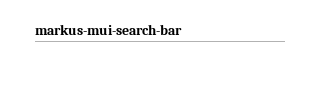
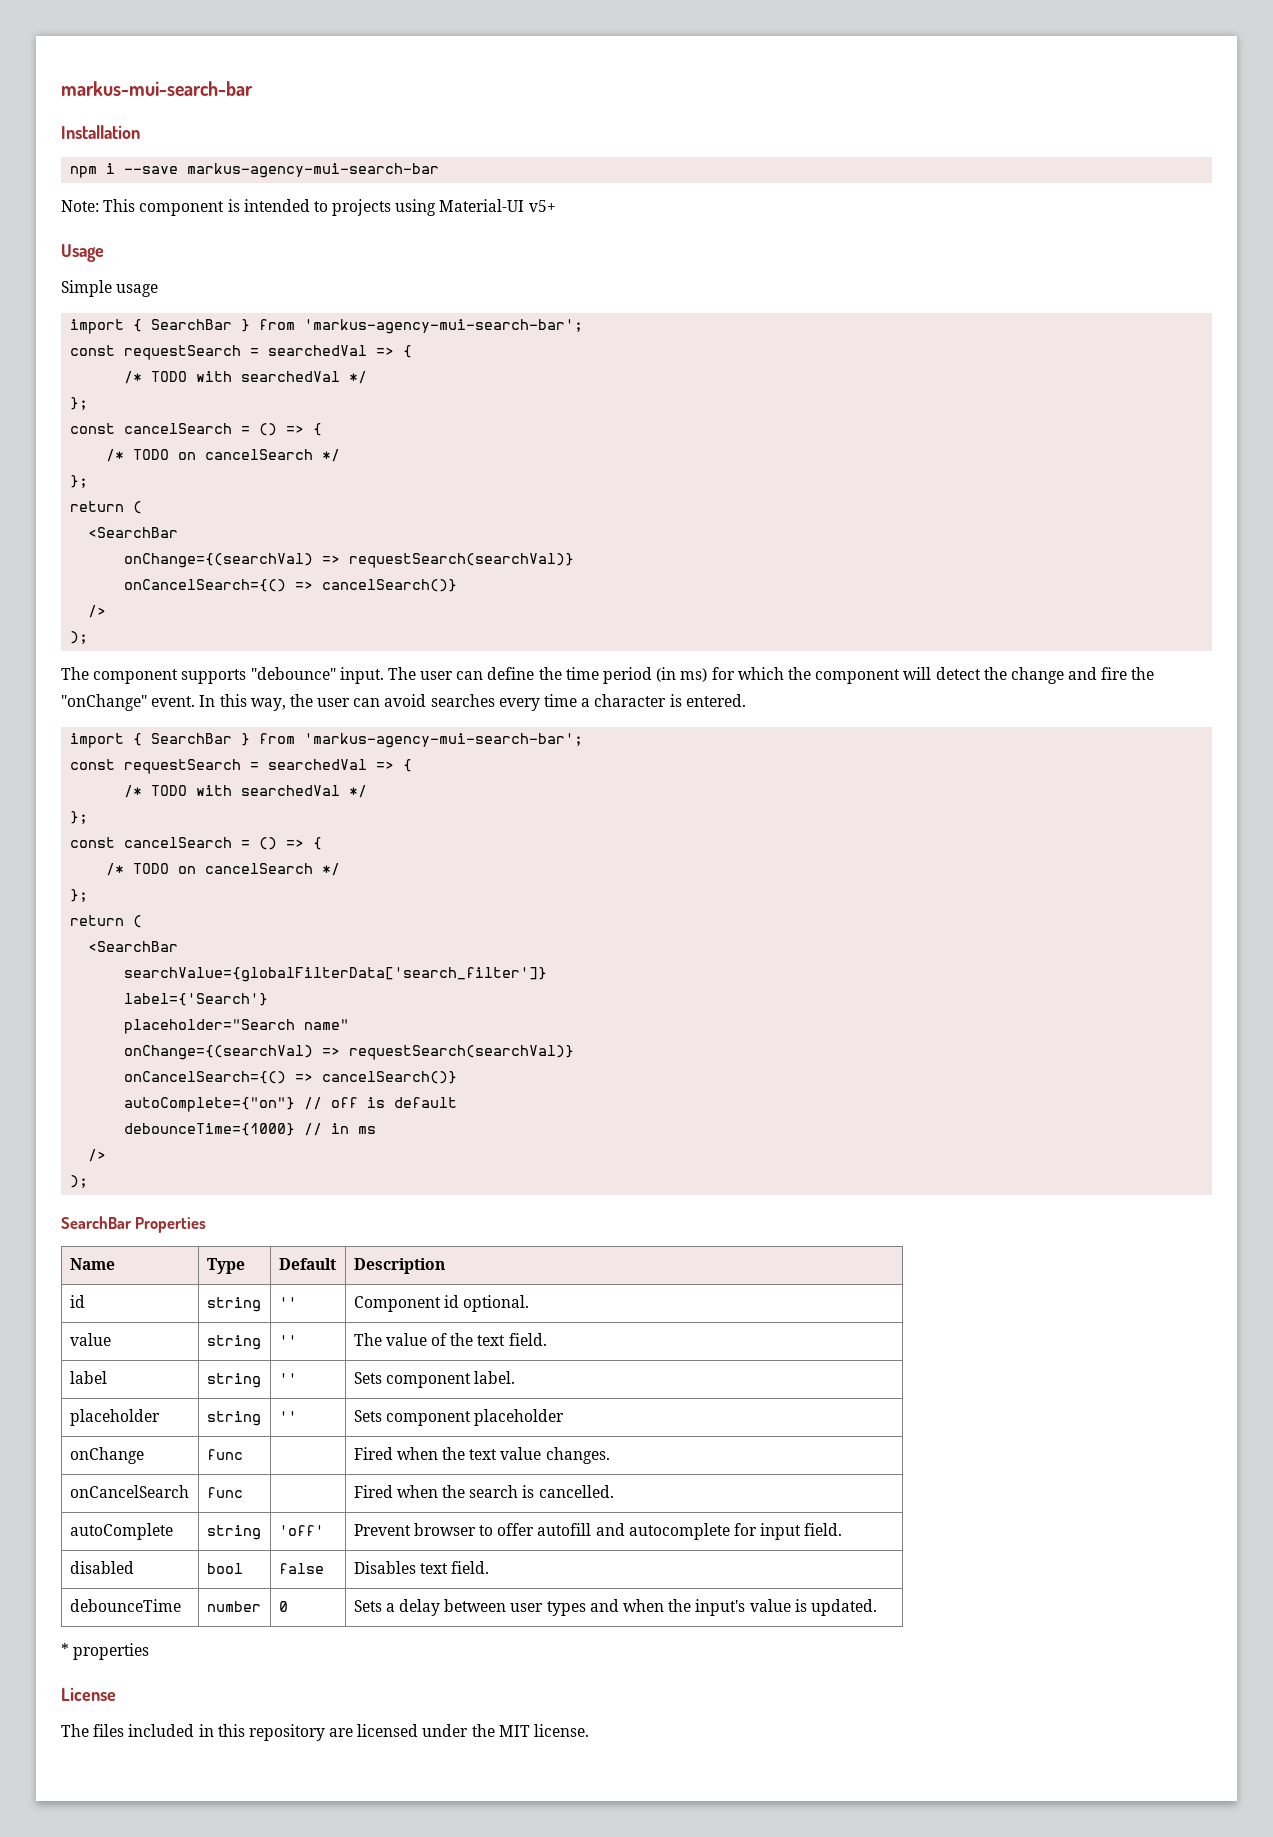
(182, 29) none -> [61,125,140,139] [70,163,440,178] [61,199,556,216] [61,244,104,262] [61,280,159,297] [70,319,584,334] [70,345,413,360] [124,371,368,384] [70,397,89,410] [70,423,323,436] [106,449,341,462] [70,475,89,488] [70,501,143,514] [88,527,179,538] [124,553,575,568] [124,579,458,592] [88,605,107,618] [70,631,89,644] [61,667,1155,684] [61,694,746,711] [70,733,584,748] [70,759,413,774] [124,785,368,798] [70,811,89,824] [70,837,323,850] [106,863,341,876] [70,889,89,902] [70,915,143,928] [88,941,179,952] [124,967,548,982] [124,993,269,1006] [124,1019,350,1034] [124,1045,575,1060] [124,1071,458,1084] [124,1097,458,1112] [124,1123,377,1136] [88,1149,107,1162] [70,1175,89,1188] [61,1216,207,1233] [69,1258,115,1270] [206,1258,245,1274] [278,1258,336,1270] [353,1258,445,1274] [69,1295,85,1308] [206,1297,261,1312] [278,1297,297,1308] [353,1295,530,1312] [69,1333,111,1346] [206,1335,261,1350] [278,1335,297,1346] [353,1333,547,1346] [69,1371,107,1384] [206,1373,261,1388] [278,1373,297,1384] [353,1371,516,1388] [69,1409,160,1426] [206,1411,261,1426] [278,1411,297,1422] [353,1409,565,1426] [69,1447,144,1464] [206,1449,243,1460] [353,1447,610,1464] [69,1485,189,1498] [206,1487,243,1498] [353,1485,614,1498] [69,1523,173,1540] [206,1525,261,1540] [278,1525,324,1536] [353,1523,843,1540] [69,1561,134,1574] [206,1563,243,1574] [278,1563,324,1574] [353,1561,490,1574] [69,1599,181,1612] [206,1601,261,1612] [278,1601,288,1612] [353,1599,877,1616] [61,1643,150,1660] [61,1687,116,1701] [61,1724,590,1741] // Installation // npm i --save markus-agency-mui-search-bar // Note: This component is intended to projects using Material-UI v5+ // Usage // Simple usage // import { SearchBar } from 'markus-agency-mui-search-bar'; // const requestSearch = searchedVal => { // /* TODO with searchedVal */ // }; // const cancelSearch = () => { // /* TODO on cancelSearch */ // }; // return ( // <SearchBar // onChange={(searchVal) => requestSearch(searchVal)} // onCancelSearch={() => cancelSearch()} // /> // ); // The component supports "debounce" input. The user can define the time period (in ms) for which the component will detect the change and fire the "onChange" event. In this way, the user can avoid searches every time a character is entered. // import { SearchBar } from 'markus-agency-mui-search-bar'; // const requestSearch = searchedVal => { // /* TODO with searchedVal */ // }; // const cancelSearch = () => { // /* TODO on cancelSearch */ // }; // return ( // <SearchBar // searchValue={globalFilterData['search_filter']} // label={'Search'} // placeholder="Search name" // onChange={(searchVal) => requestSearch(searchVal)} // onCancelSearch={() => cancelSearch()} // autoComplete={"on"} // off is default // debounceTime={1000} // in ms // /> // ); // SearchBar Properties // Name | Type | Default | Description // id | string | '' | Component id optional. // value | string | '' | The value of the text field. // label | string | '' | Sets component label. // placeholder | string | '' | Sets component placeholder // onChange | func | | Fired when the text value changes. // onCancelSearch | func | | Fired when the search is cancelled. // autoComplete | string | 'off' | Prevent browser to offer autofill and autocomplete for input field. // disabled | bool | false | Disables text field. // debounceTime | number | 0 | Sets a delay between user types and when the input's value is updated. // * properties // License // The files included in this repository are licensed under the MIT license.

